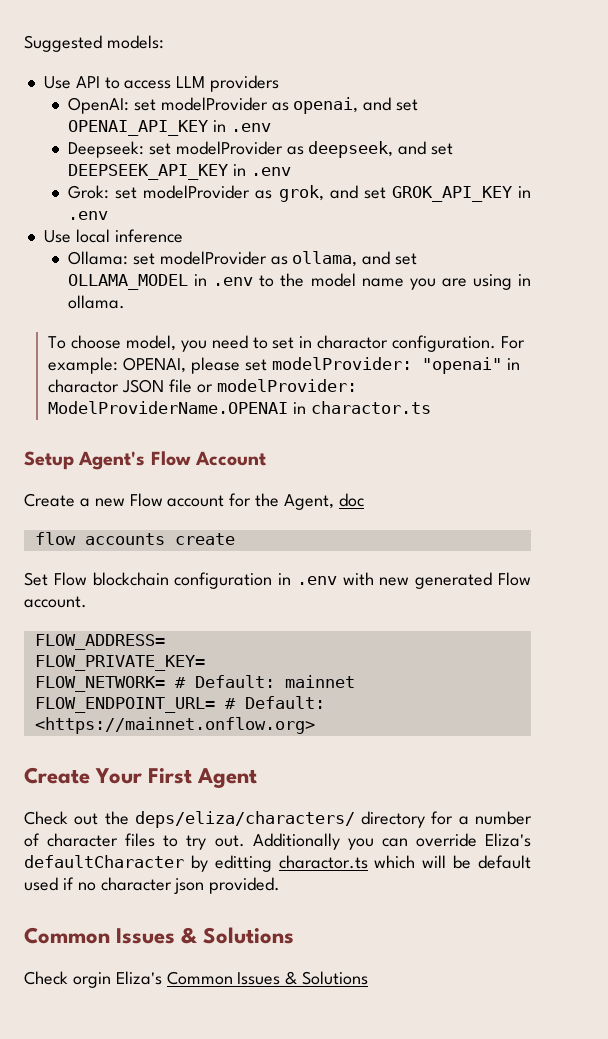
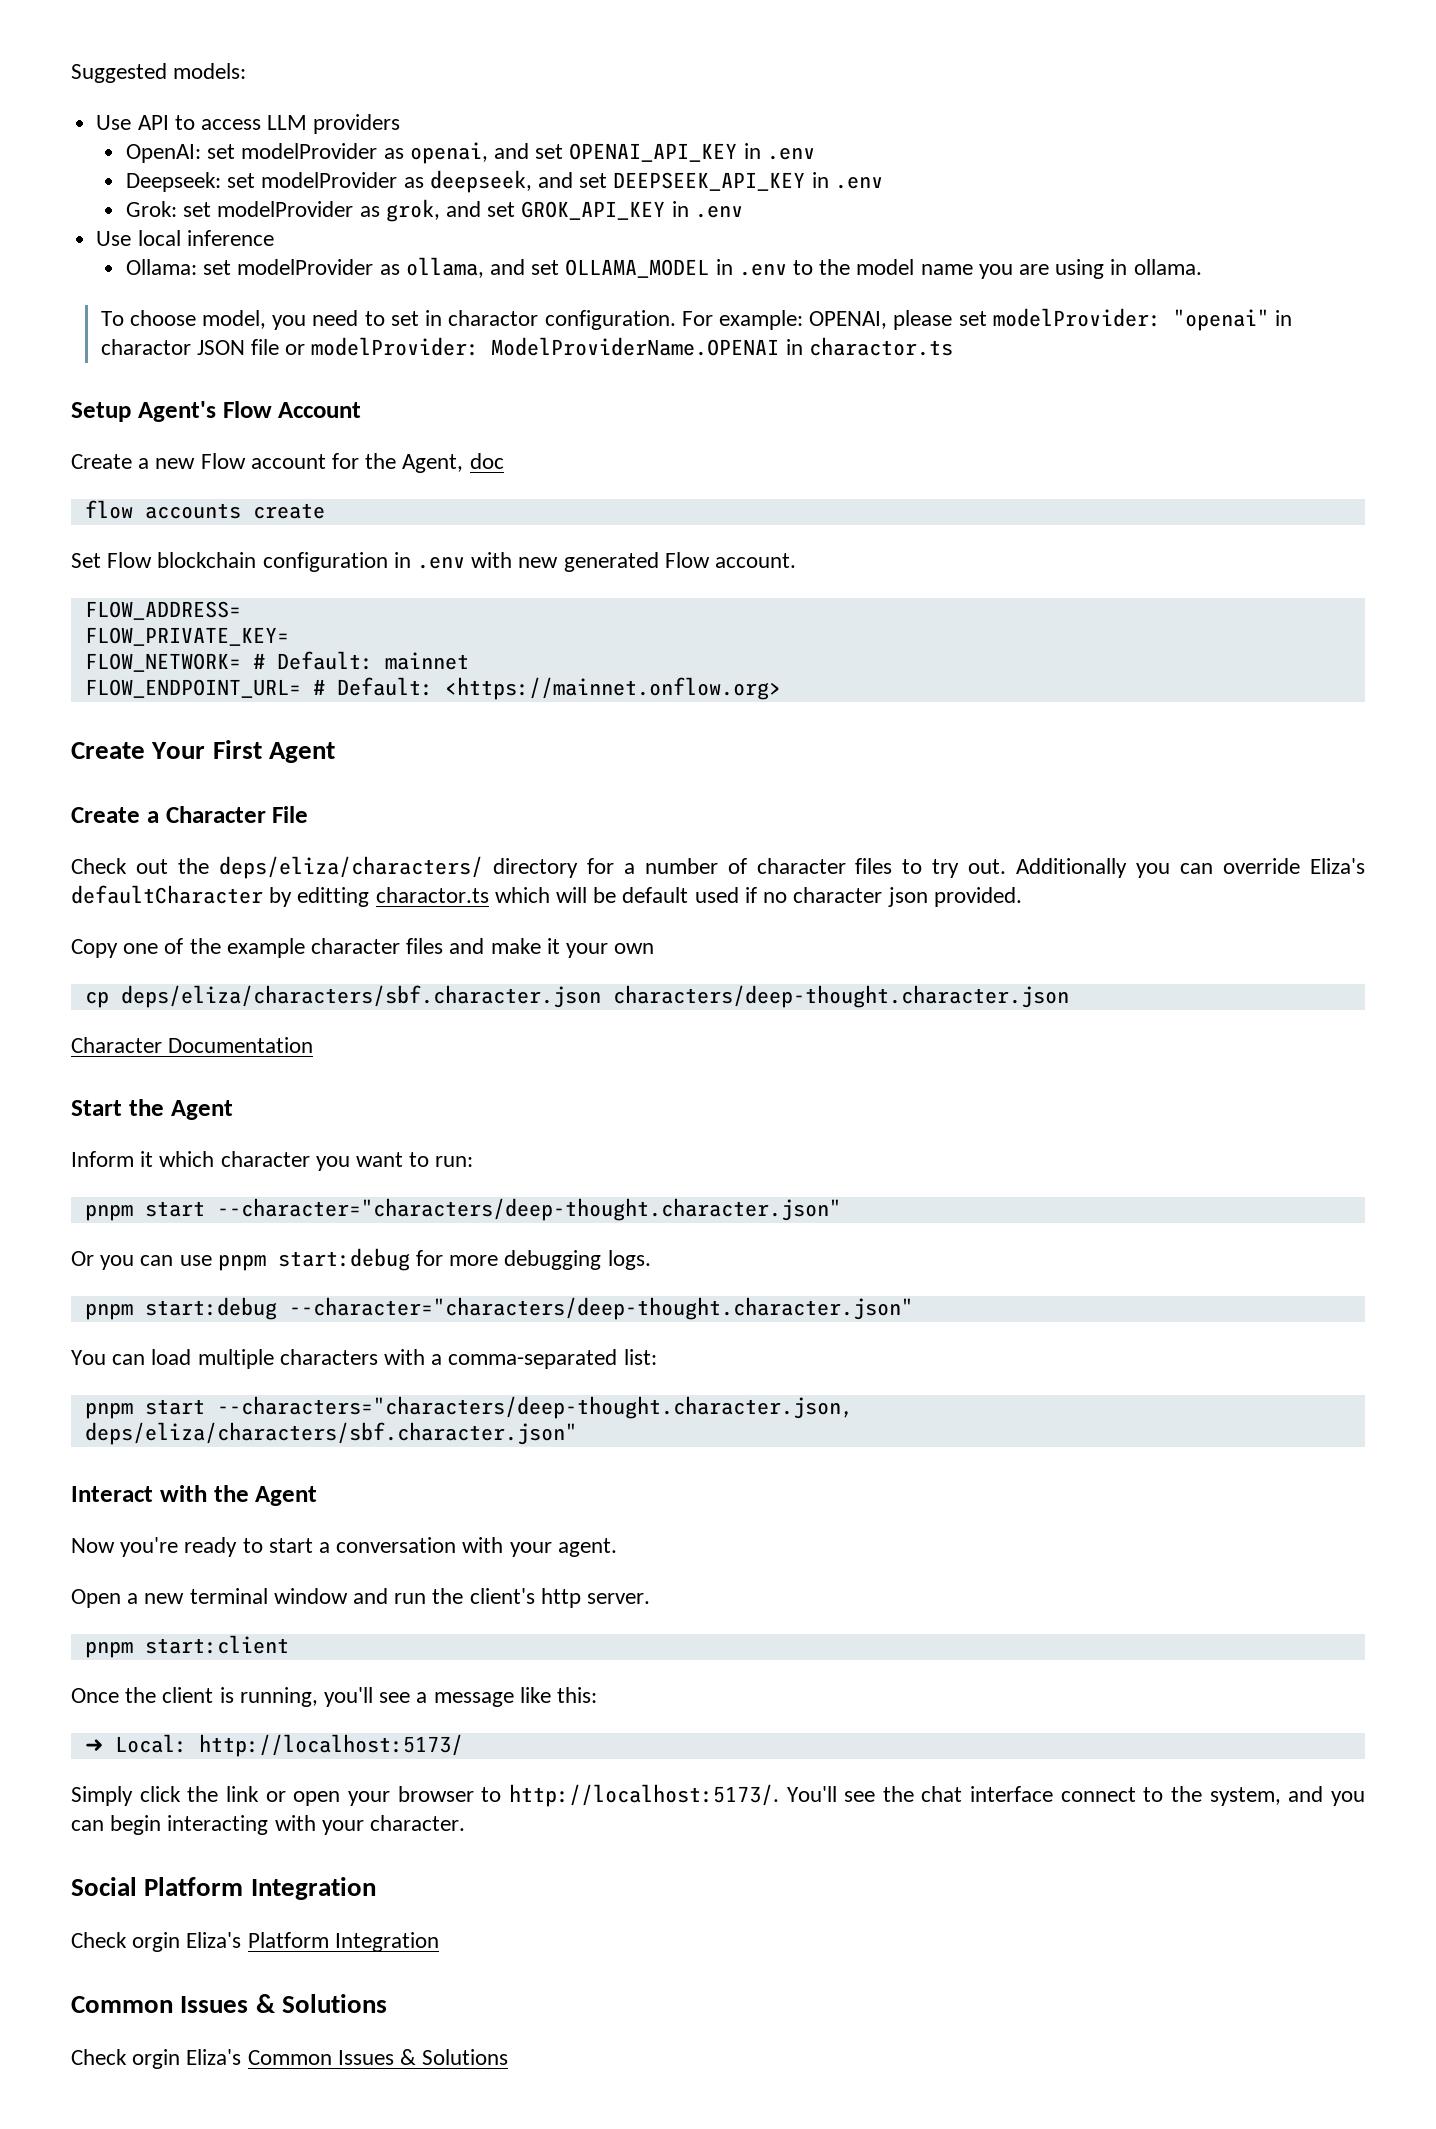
(258, 778) none -> [71,806,309,823] // Create a Character File
(281, 885) none -> [71,938,655,958] [84,985,1069,1008] [71,1037,314,1053] [71,1099,233,1120] [71,1151,474,1171] [84,1198,841,1221] [71,1248,651,1271] [84,1297,913,1320] [71,1349,657,1369] [84,1396,853,1419] [84,1422,577,1445] [71,1485,318,1506] [71,1537,617,1557] [71,1588,651,1608] [84,1635,289,1658] [71,1687,598,1707] [84,1734,463,1757] [71,1784,1366,1807] [71,1815,466,1835] [71,1877,376,1900] [71,1932,439,1952] // Copy one of the example character files and make it your own // cp deps/eliza/characters/sbf.character.json characters/deep-thought.character.json // Character Documentation // Start the Agent // Inform it which character you want to run: // pnpm start --character="characters/deep-thought.character.json" // Or you can use pnpm start:debug for more debugging logs. // pnpm start:debug --character="characters/deep-thought.character.json" // You can load multiple characters with a comma-separated list: // pnpm start --characters="characters/deep-thought.character.json, deps/eliza/characters/sbf.character.json" // Interact with the Agent // Now you're ready to start a conversation with your agent. // Open a new terminal window and run the client's http server. // pnpm start:client // Once the client is running, you'll see a message like this: // ➜ Local: http://localhost:5173/ // Simply click the link or open your browser to http://localhost:5173/. You'll see the chat interface connect to the system, and you can begin interacting with your character. // Social Platform Integration // Check orgin Eliza's Platform Integration

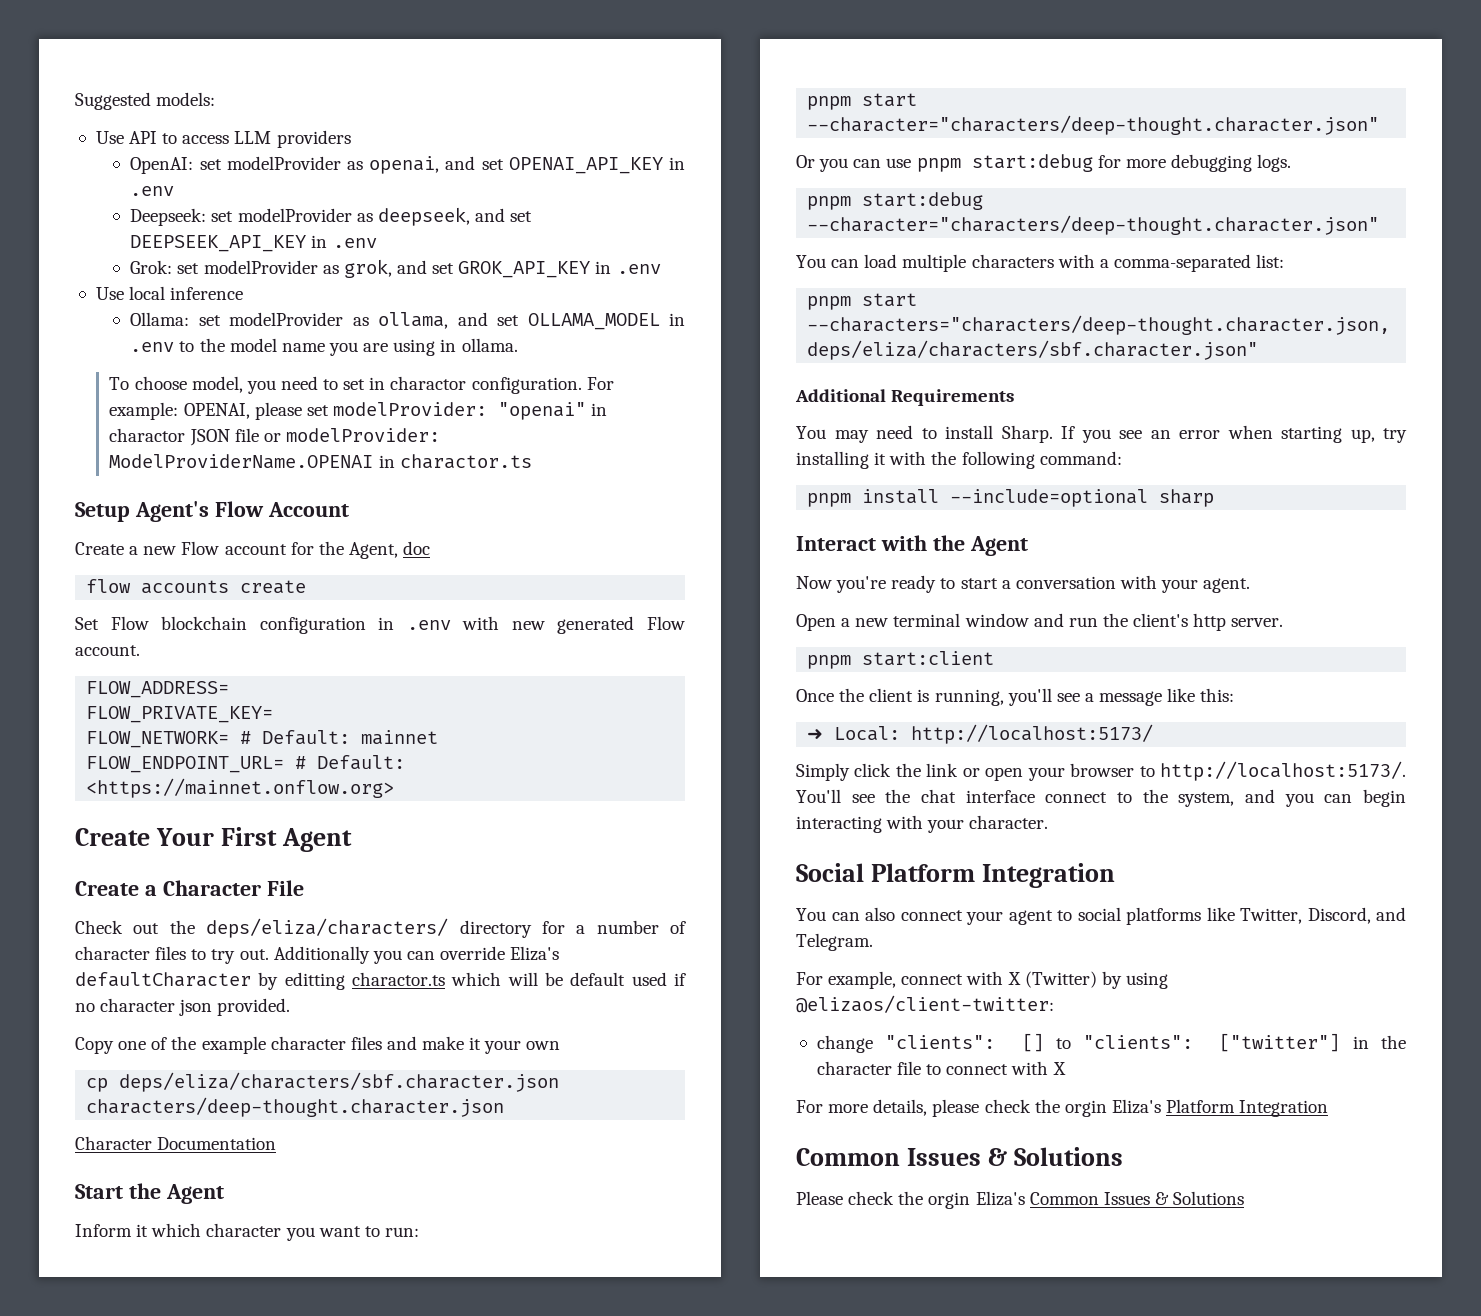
(577, 1433) none -> [795,389,1015,406] [796,425,1407,443] [796,451,1122,469] [807,489,1215,507] // Additional Requirements // You may need to install Sharp. If you see an error when starting up, try installing it with the following command: // pnpm install --include=optional sharp
[71,1932,127,1948] Check -> [796,907,1406,925] [796,933,873,951] [796,971,1168,989] [796,995,1054,1013] [816,1033,1406,1053] [816,1061,1066,1075] [796,1099,1060,1117] You can also connect your agent to social platforms like Twitter, Discord, and Telegram. // For example, connect with X (Twitter) by using @elizaos/client-twitter: // change "clients": [] to "clients": ["twitter"] in the character file to connect with X // For more details, please check the
[71,2049,127,2065] Check -> [796,1191,924,1205] Please check the

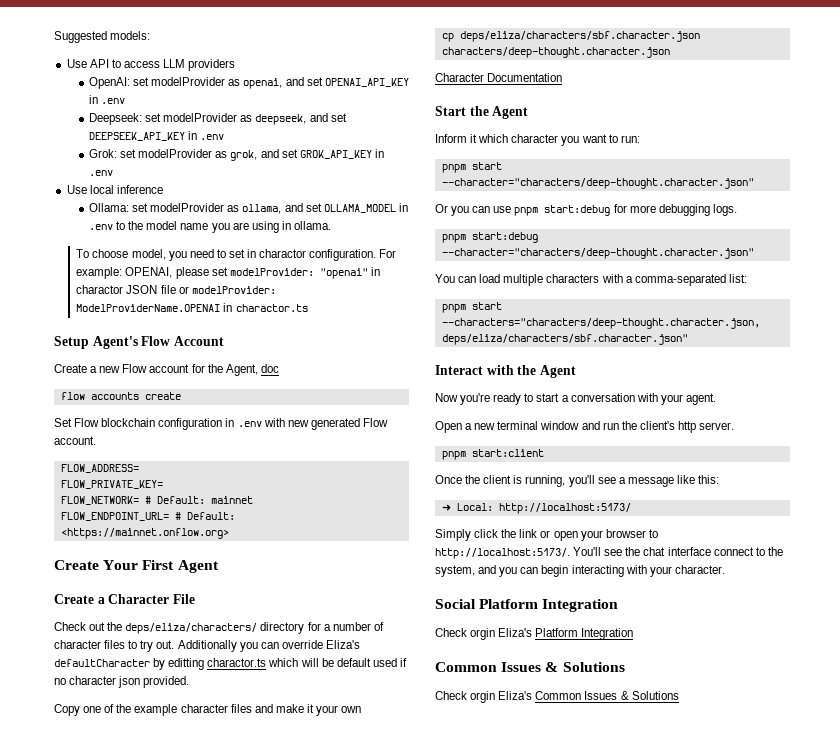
[795,389,1015,406] [796,425,1407,443] [796,451,1122,469] [807,489,1215,507] // Additional Requirements // You may need to install Sharp. If you see an error when starting up, try installing it with the following command: // pnpm install --include=optional sharp -> (688, 339) none
[796,907,1406,925] [796,933,873,951] [796,971,1168,989] [796,995,1054,1013] [816,1033,1406,1053] [816,1061,1066,1075] [796,1099,1060,1117] You can also connect your agent to social platforms like Twitter, Discord, and Telegram. // For example, connect with X (Twitter) by using @elizaos/client-twitter: // change "clients": [] to "clients": ["twitter"] in the character file to connect with X // For more details, please check the -> [435,628,467,637] Check
[796,1191,924,1205] Please check the -> [435,691,467,700] Check

